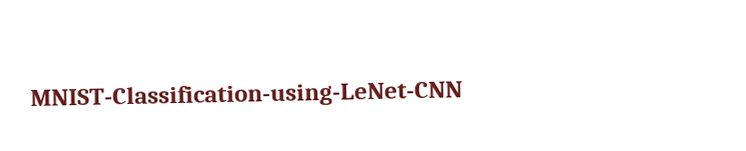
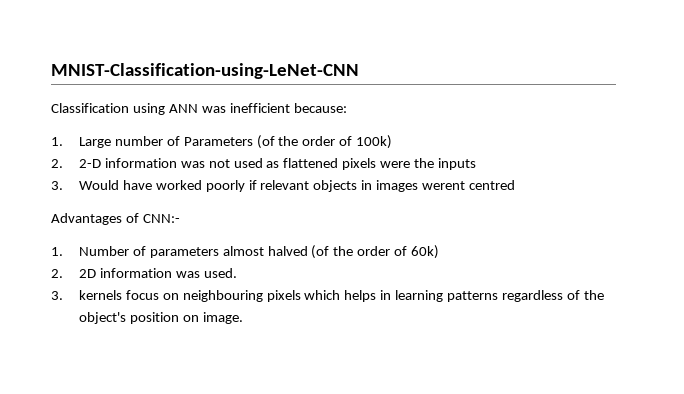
(463, 95) none -> [51,103,347,115] [51,135,393,149] [51,158,476,170] [51,180,515,192] [51,213,180,225] [51,245,440,259] [51,268,237,278] [51,290,604,302] [78,312,243,324] // Classification using ANN was inefficient because: // 1. Large number of Parameters (of the order of 100k) // 2. 2-D information was not used as flattened pixels were the inputs // 3. Would have worked poorly if relevant objects in images werent centred // Advantages of CNN:- // 1. Number of parameters almost halved (of the order of 60k) // 2. 2D information was used. // 3. kernels focus on neighbouring pixels which helps in learning patterns regardless of the object's position on image.

